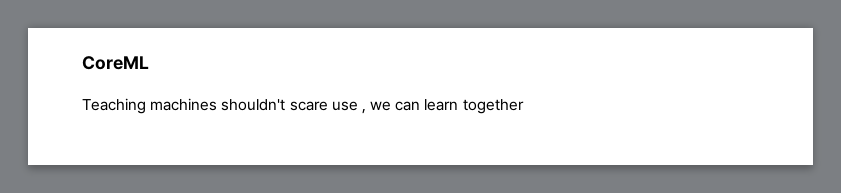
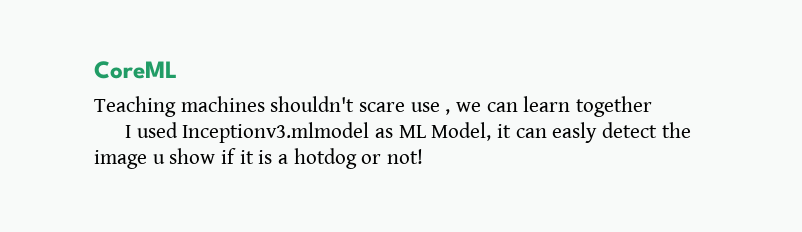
(524, 106) none -> [124,122,691,143] [94,148,424,169] // I used Inceptionv3.mlmodel as ML Model, it can easly detect the image u show if it is a hotdog or not!

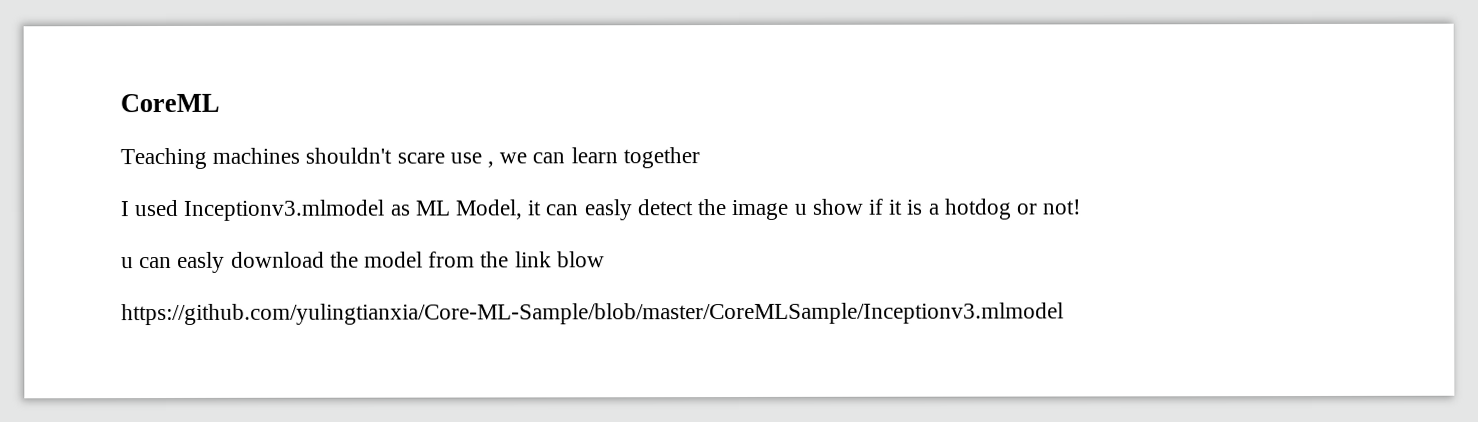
(424, 156) none -> [121,251,605,273] [121,302,1064,326] // u can easly download the model from the link blow // https://github.com/yulingtianxia/Core-ML-Sample/blob/master/CoreMLSample/Inceptionv3.mlmodel

